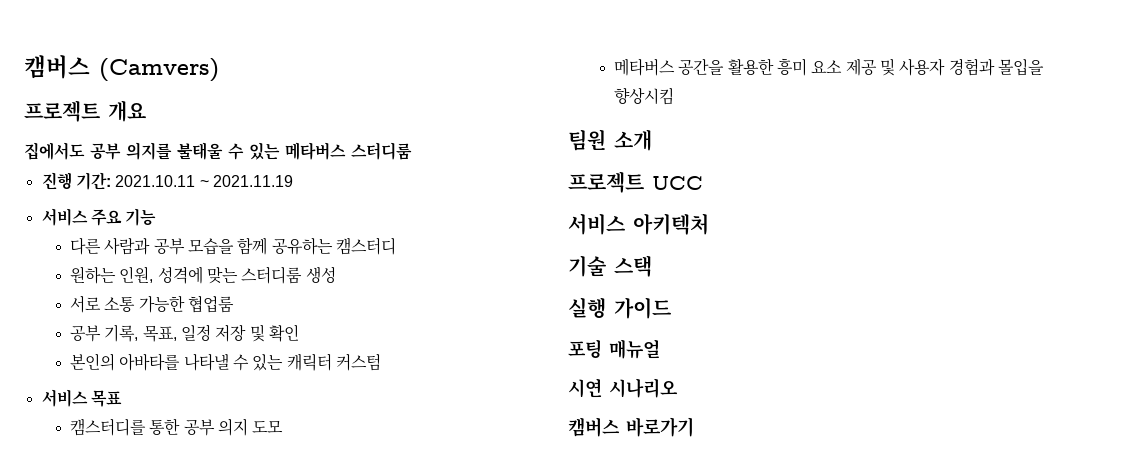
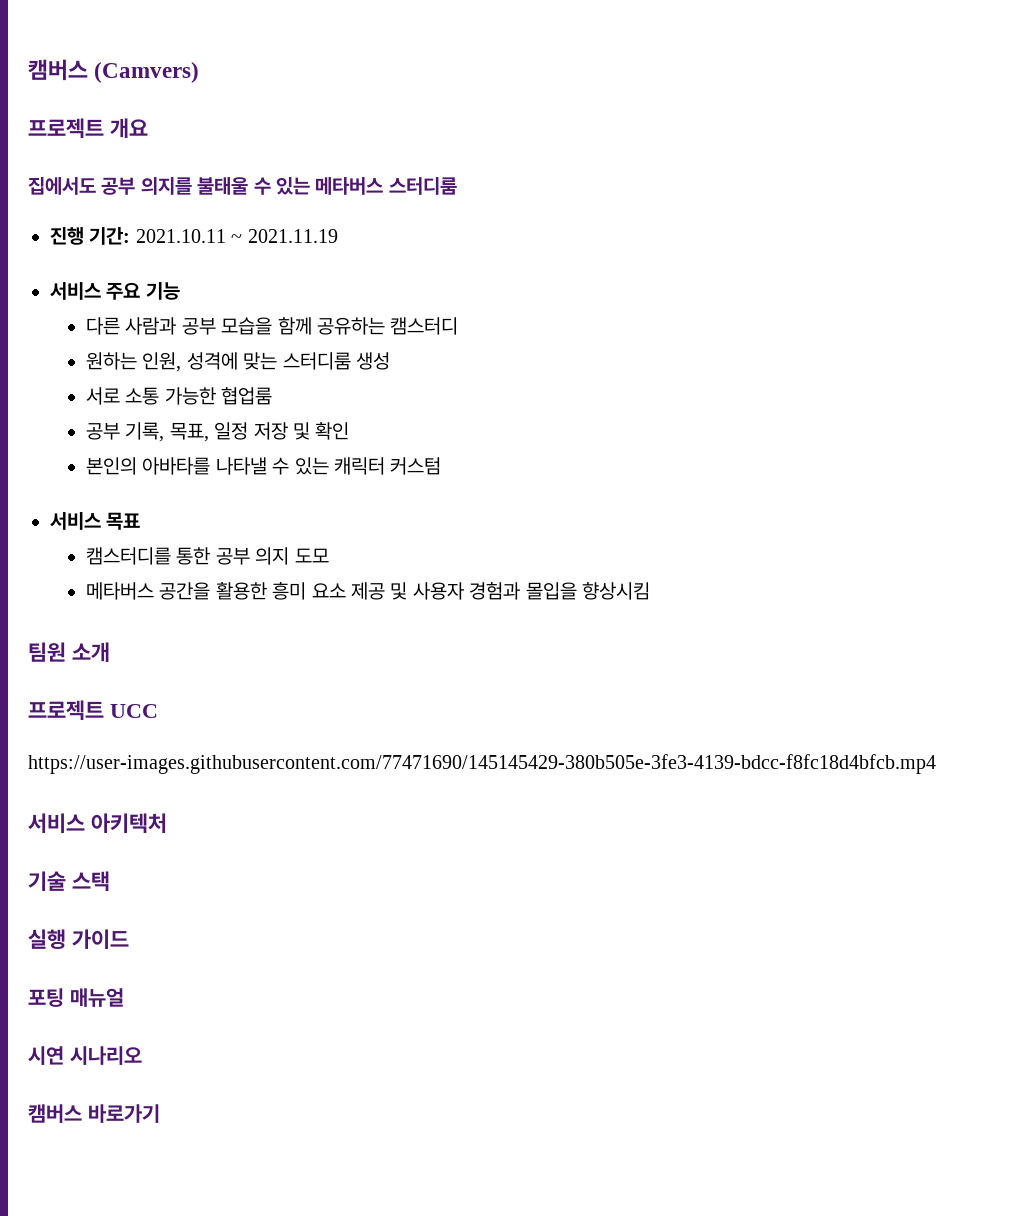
(703, 183) none -> [28,754,936,774] // https://user-images.githubusercontent.com/77471690/145145429-380b505e-3fe3-4139-bdcc-f8fc18d4bfcb.mp4

